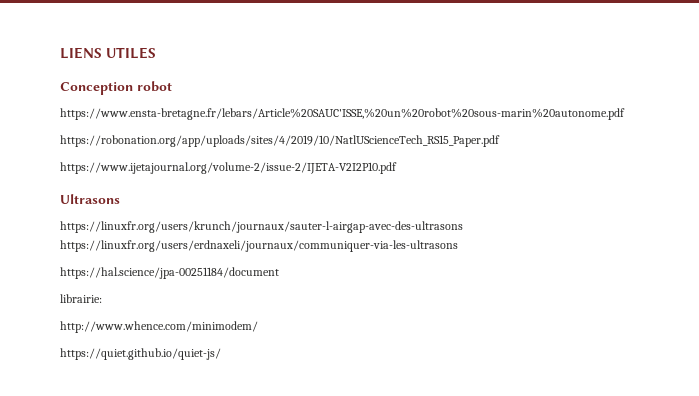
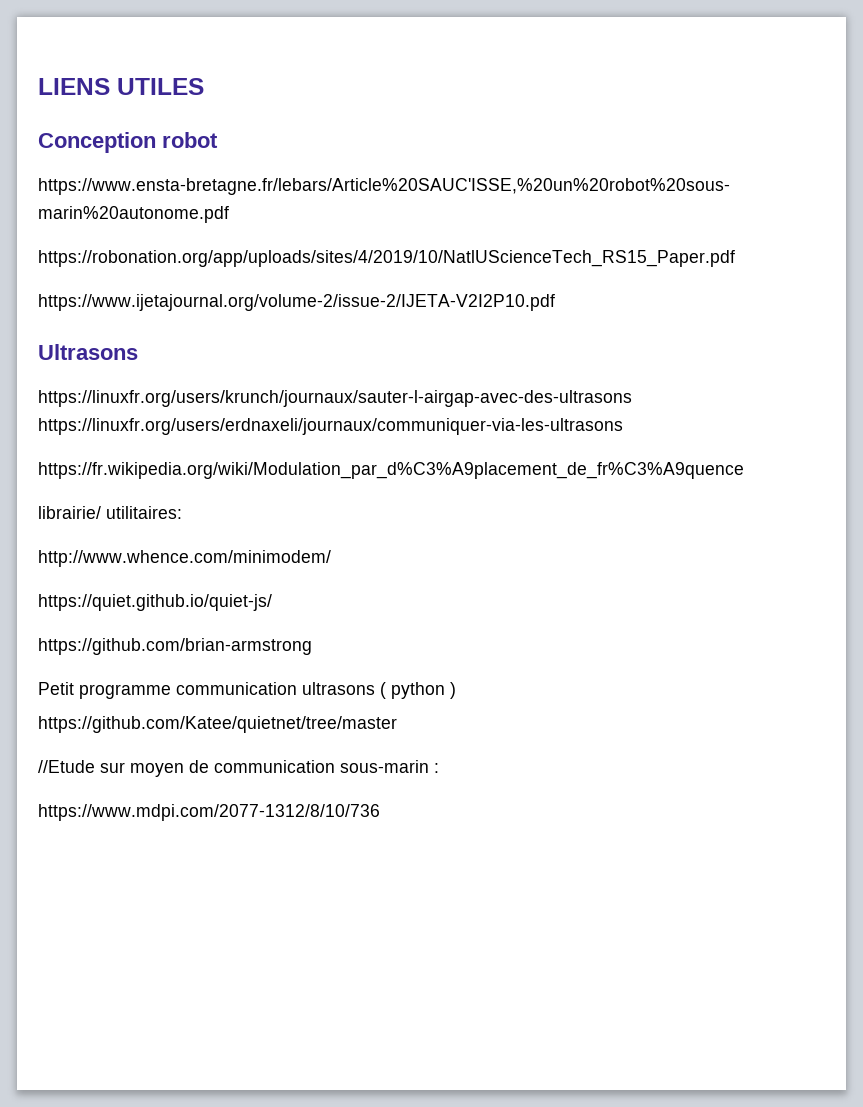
[60,267,279,279] [60,294,102,303] https://hal.science/jpa-00251184/document // librairie: -> [38,462,744,479] [38,506,182,519] https://fr.wikipedia.org/wiki/Modulation_par_d%C3%A9placement_de_fr%C3%A9quence // librairie/ utilitaires:
(221, 354) none -> [38,638,312,655] [38,682,456,699] [38,716,397,733] [38,760,439,777] [38,804,380,821] // https://github.com/brian-armstrong // Petit programme communication ultrasons ( python ) // https://github.com/Katee/quietnet/tree/master // //Etude sur moyen de communication sous-marin : // https://www.mdpi.com/2077-1312/8/10/736

